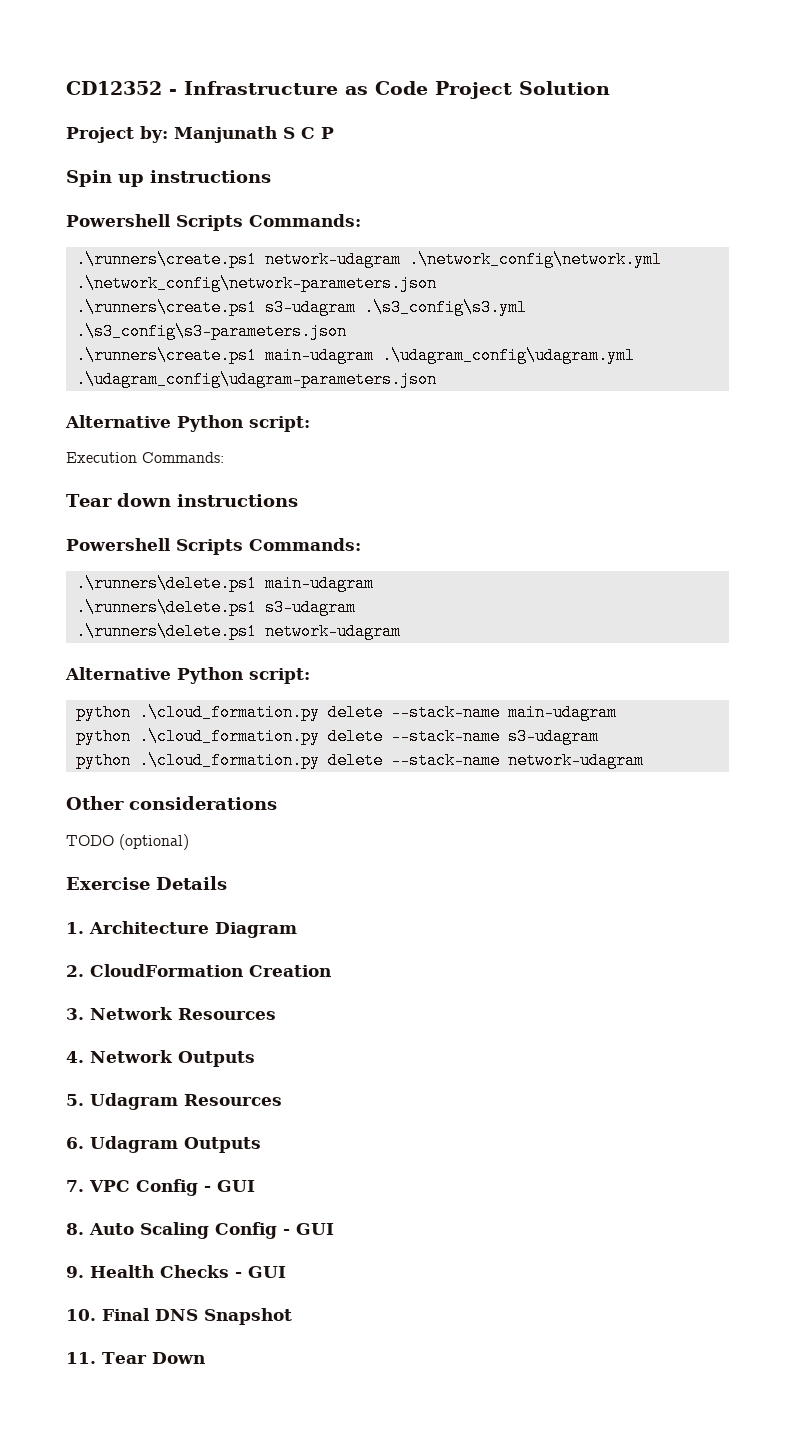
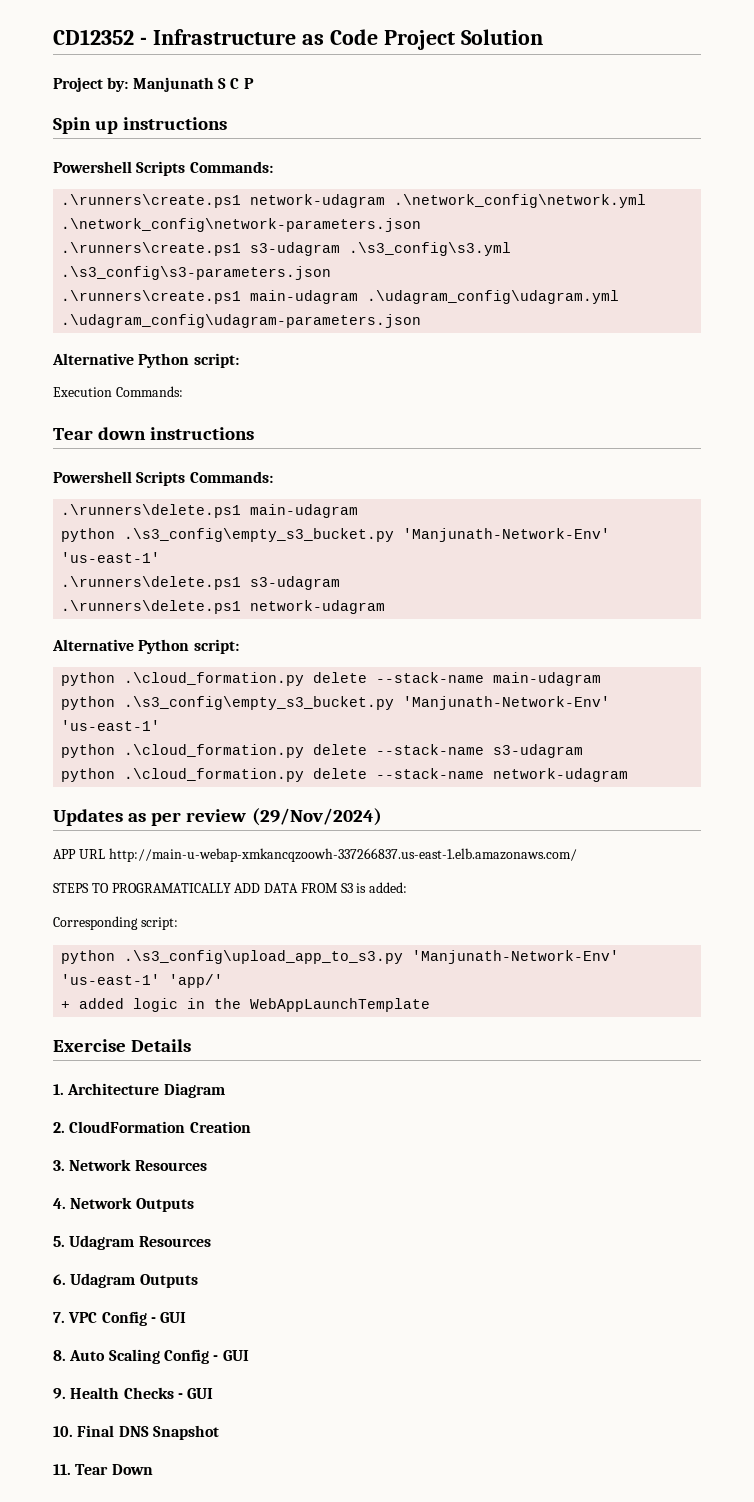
(374, 583) none -> [61,528,611,542] [61,552,161,563] // python .\s3_config\empty_s3_bucket.py 'Manjunath-Network-Env' 'us-east-1'
(617, 712) none -> [61,696,611,710] [61,720,161,731] // python .\s3_config\empty_s3_bucket.py 'Manjunath-Network-Env' 'us-east-1'
[66,796,277,810] [66,834,189,850] Other considerations // TODO (optional) -> [53,808,382,826] [53,848,577,862] [53,882,408,893] [53,916,178,930] [61,950,620,964] [61,974,224,988] [61,998,431,1012] Updates as per review (29/Nov/2024) // APP URL http://main-u-webap-xmkancqzoowh-337266837.us-east-1.elb.amazonaws.com/ // STEPS TO PROGRAMATICALLY ADD DATA FROM S3 is added: // Corresponding script: // python .\s3_config\upload_app_to_s3.py 'Manjunath-Network-Env' 'us-east-1' 'app/' // + added logic in the WebAppLaunchTemplate

